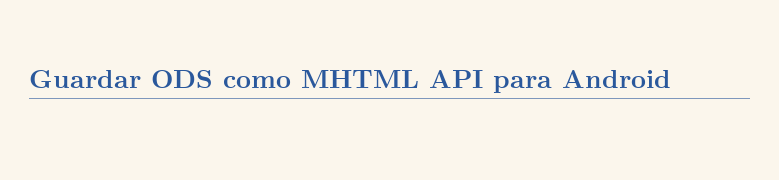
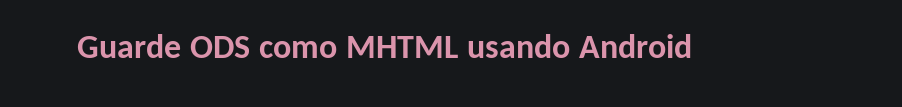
[29,70,141,88] Guardar -> [77,34,181,58] Guarde
[429,70,552,93] API para -> [467,34,571,58] usando

